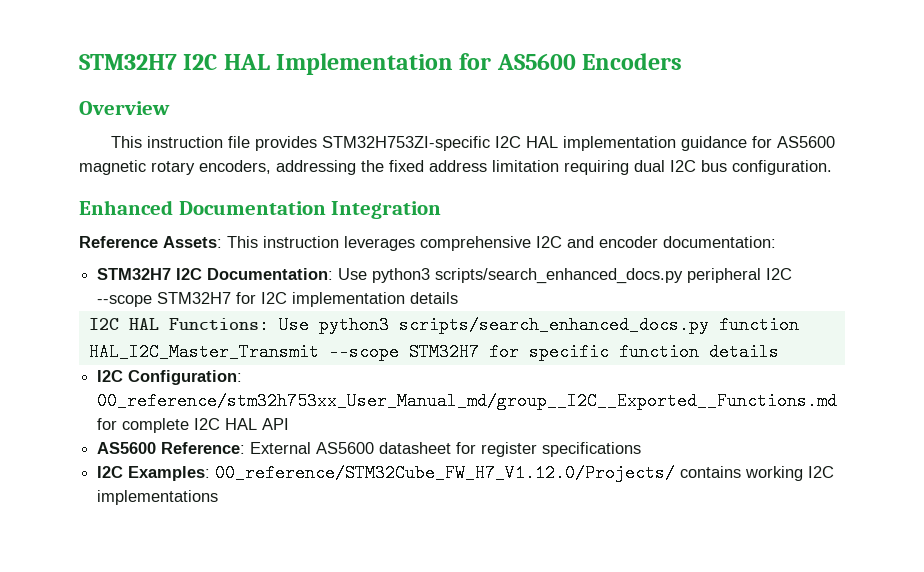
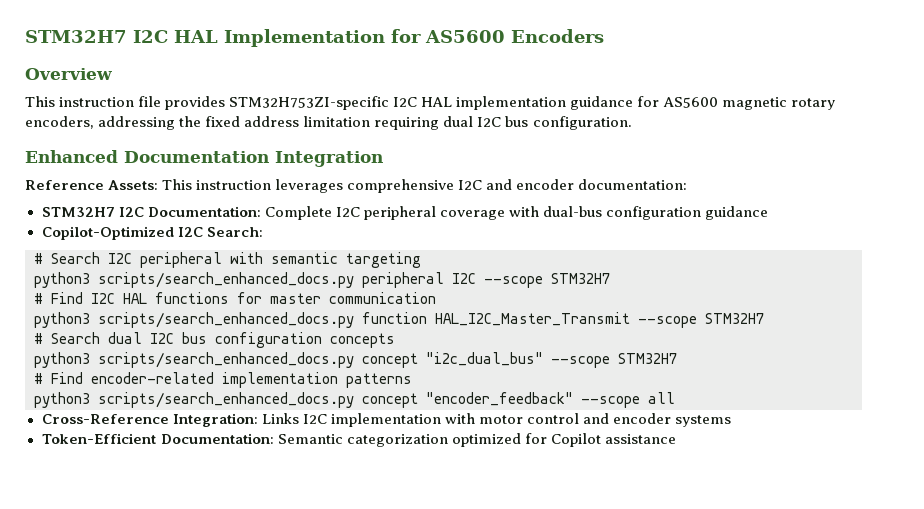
[338,268,368,280] Use -> [264,206,768,220] [41,226,263,240] [34,252,421,268] Complete I2C peripheral coverage with dual-bus configuration guidance // Copilot-Optimized I2C Search: // # Search I2C peripheral with semantic targeting //
[236,292,459,307] [88,316,309,334] for I2C implementation details // I2C HAL Functions: Use -> [34,292,436,304] // # Find I2C HAL functions for master communication //
[488,343,779,361] [97,370,243,385] [97,392,838,410] [97,418,290,433] [97,442,642,457] [97,464,835,482] [97,490,219,505] for specific function details // I2C Configuration: 00_reference/stm32h753xx_User_Manual_md/group__I2C__Exported__Functions.md for complete I2C HAL API // AS5600 Reference: External AS5600 datasheet for register specifications // I2C Examples: 00_reference/STM32Cube_FW_H7_V1.12.0/Projects/ contains working I2C implementations -> [34,332,395,348] [34,352,677,368] [34,372,412,388] [34,392,675,408] [41,413,731,427] [41,433,676,447] // # Search dual I2C bus configuration concepts // python3 scripts/search_enhanced_docs.py concept "i2c_dual_bus" --scope STM32H7 // # Find encoder-related implementation patterns // python3 scripts/search_enhanced_docs.py concept "encoder_feedback" --scope all // Cross-Reference Integration: Links I2C implementation with motor control and encoder systems // Token-Efficient Documentation: Semantic categorization optimized for Copilot assistance

